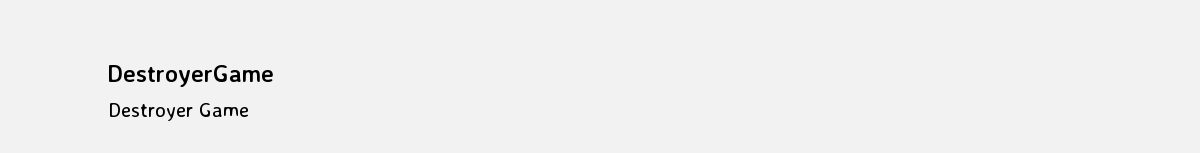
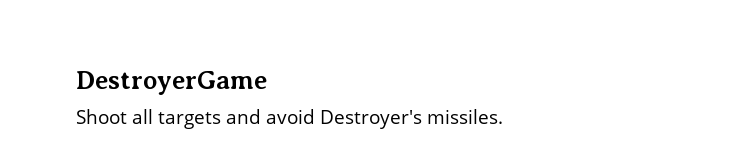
[108,103,249,121] Destroyer Game -> [76,109,504,129] Shoot all targets and avoid Destroyer's missiles.

